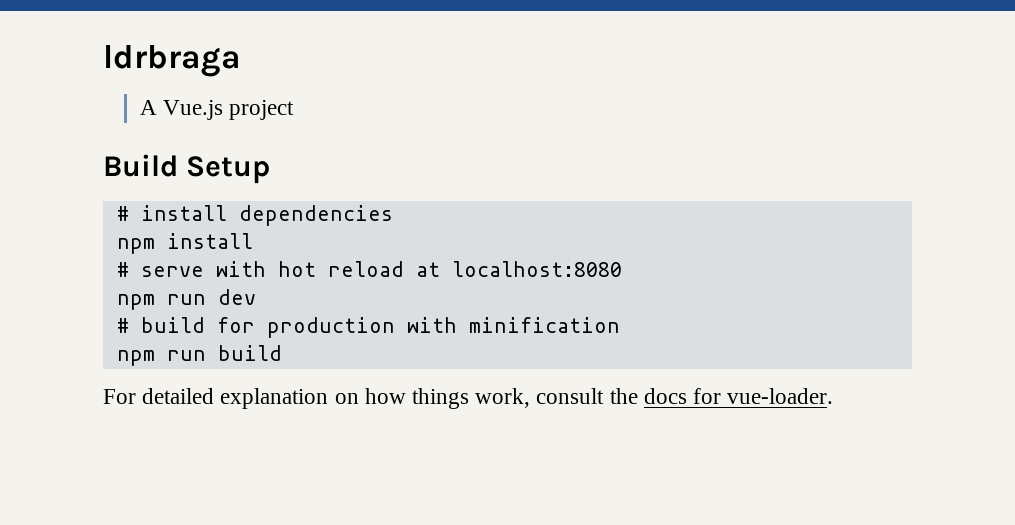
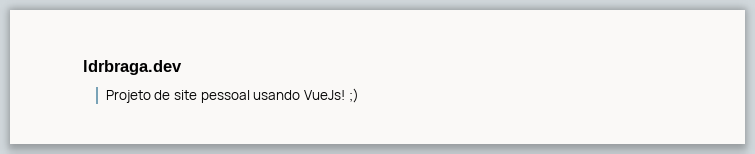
[103,45,241,77] [139,100,295,120] [103,154,271,184] [116,205,393,226] [116,233,253,254] [116,261,622,277] [116,289,256,310] [116,317,620,338] [116,345,282,366] [103,388,834,409] ldrbraga // A Vue.js project // Build Setup // # install dependencies // npm install // # serve with hot reload at localhost:8080 // npm run dev // # build for production with minification // npm run build // For detailed explanation on how things work, consult the docs for vue-loader. -> [83,60,182,75] [105,88,359,103] ldrbraga.dev // Projeto de site pessoal usando VueJs! ;)

